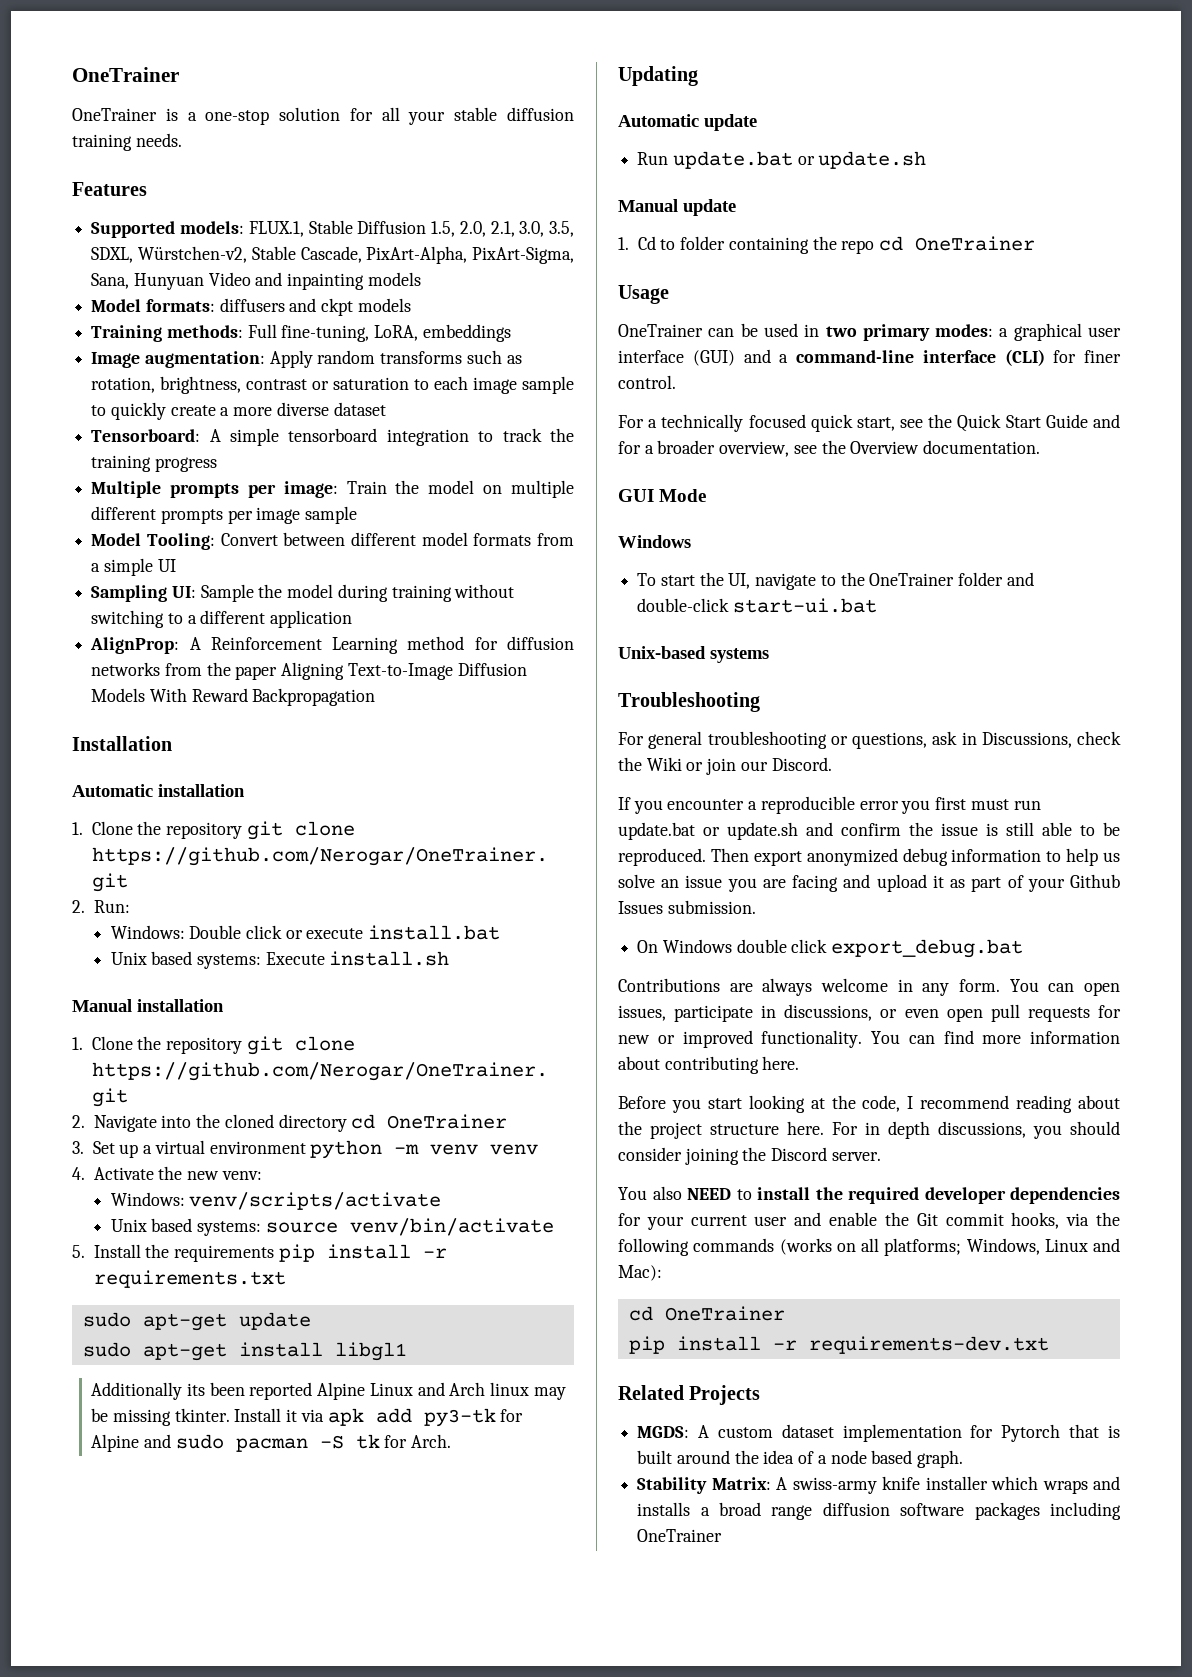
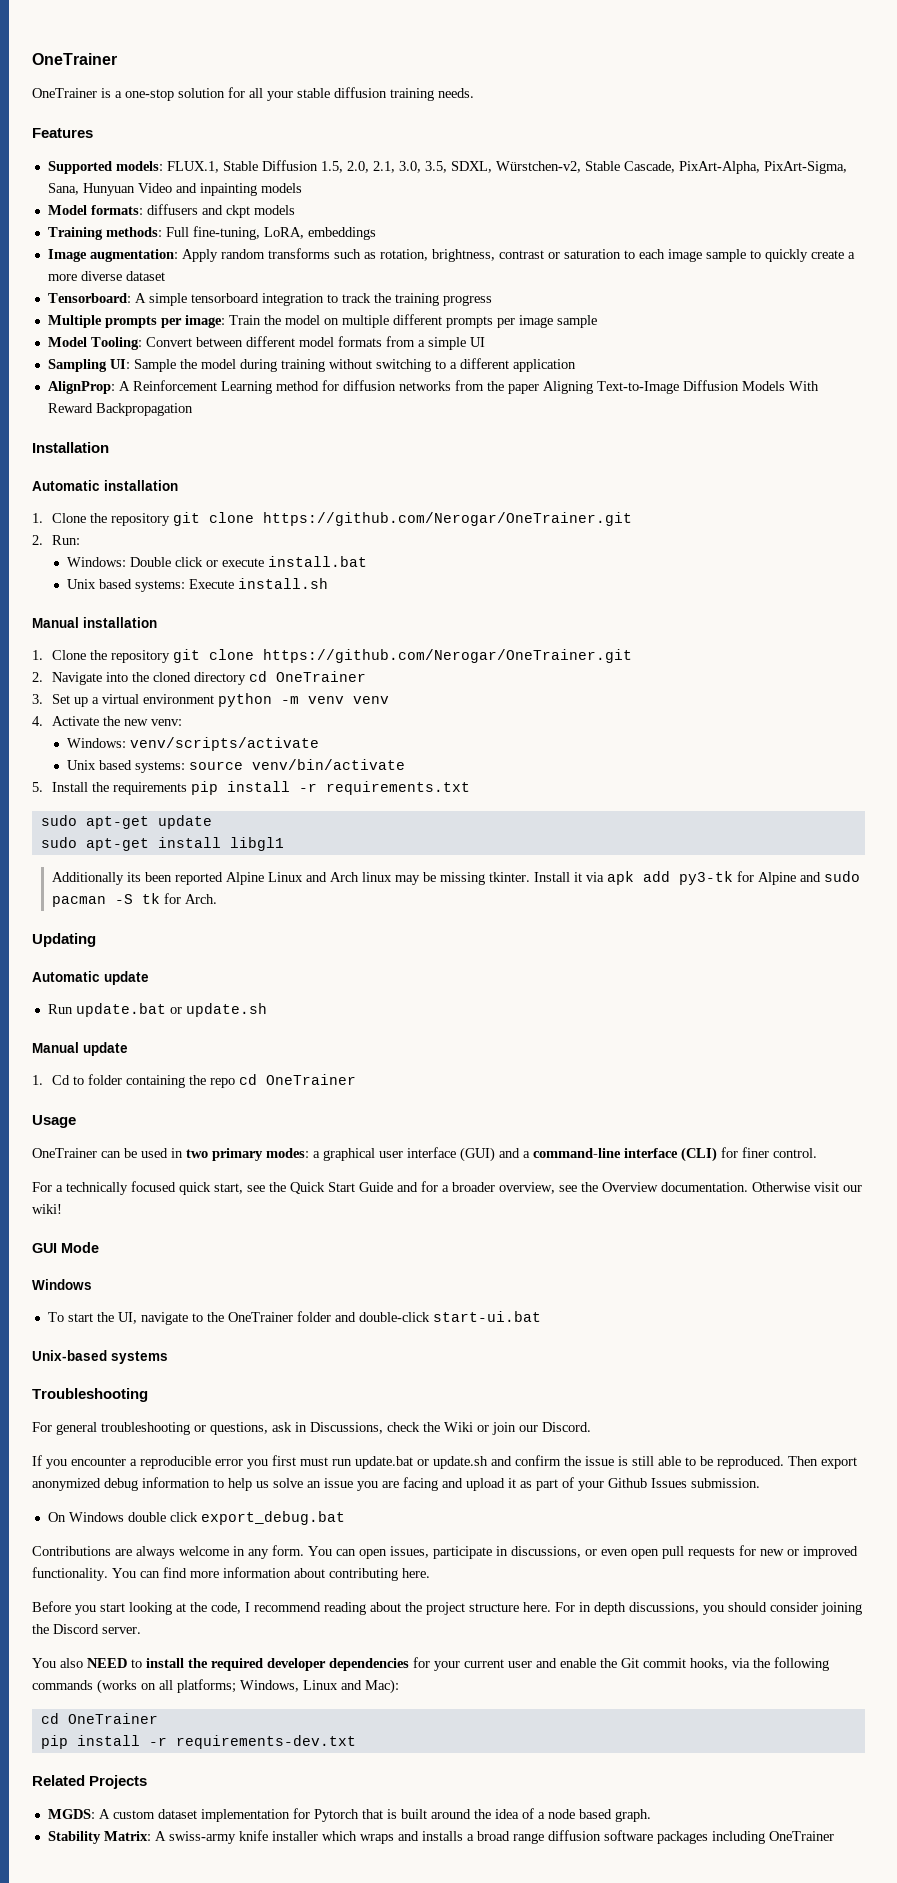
(1041, 447) none -> [752,1182,862,1192] [32,1204,62,1214] Otherwise visit our wiki!

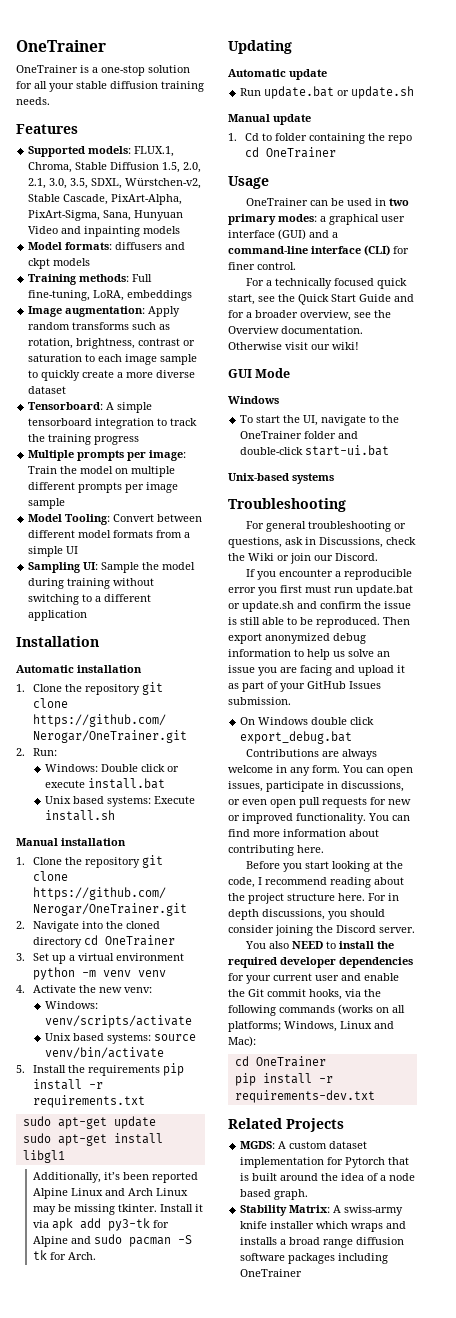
(219, 167) none -> [28,162,73,173] Chroma,
[47,380,819,394] [47,403,193,416] // AlignProp: A Reinforcement Learning method for diffusion networks from the paper Aligning Text-to-Image Diffusion Models With Reward Backpropagation -> (88, 615) none
[51,872,141,885] Additionally its -> [33,1172,121,1183] Additionally, it’s
[361,872,392,882] linux -> [156,1188,189,1196] Linux
[608,1478,647,1488] Github -> [307,681,346,689] GitHub

